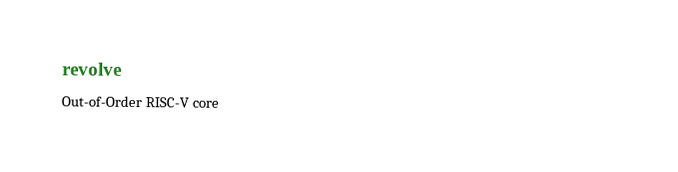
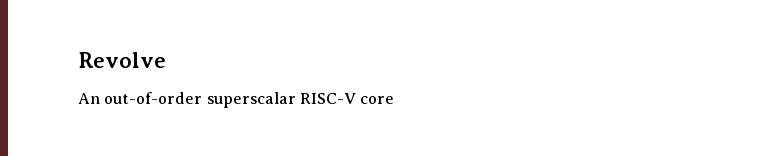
[62,62,122,76] [61,95,142,108] revolve // Out-of-Order -> [78,52,166,68] [78,92,296,108] Revolve // An out-of-order superscalar

